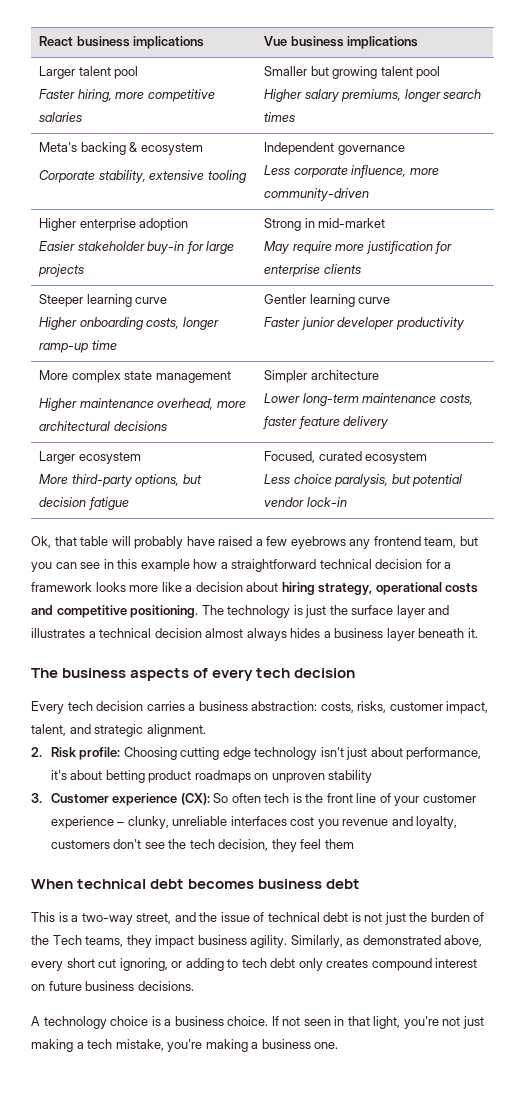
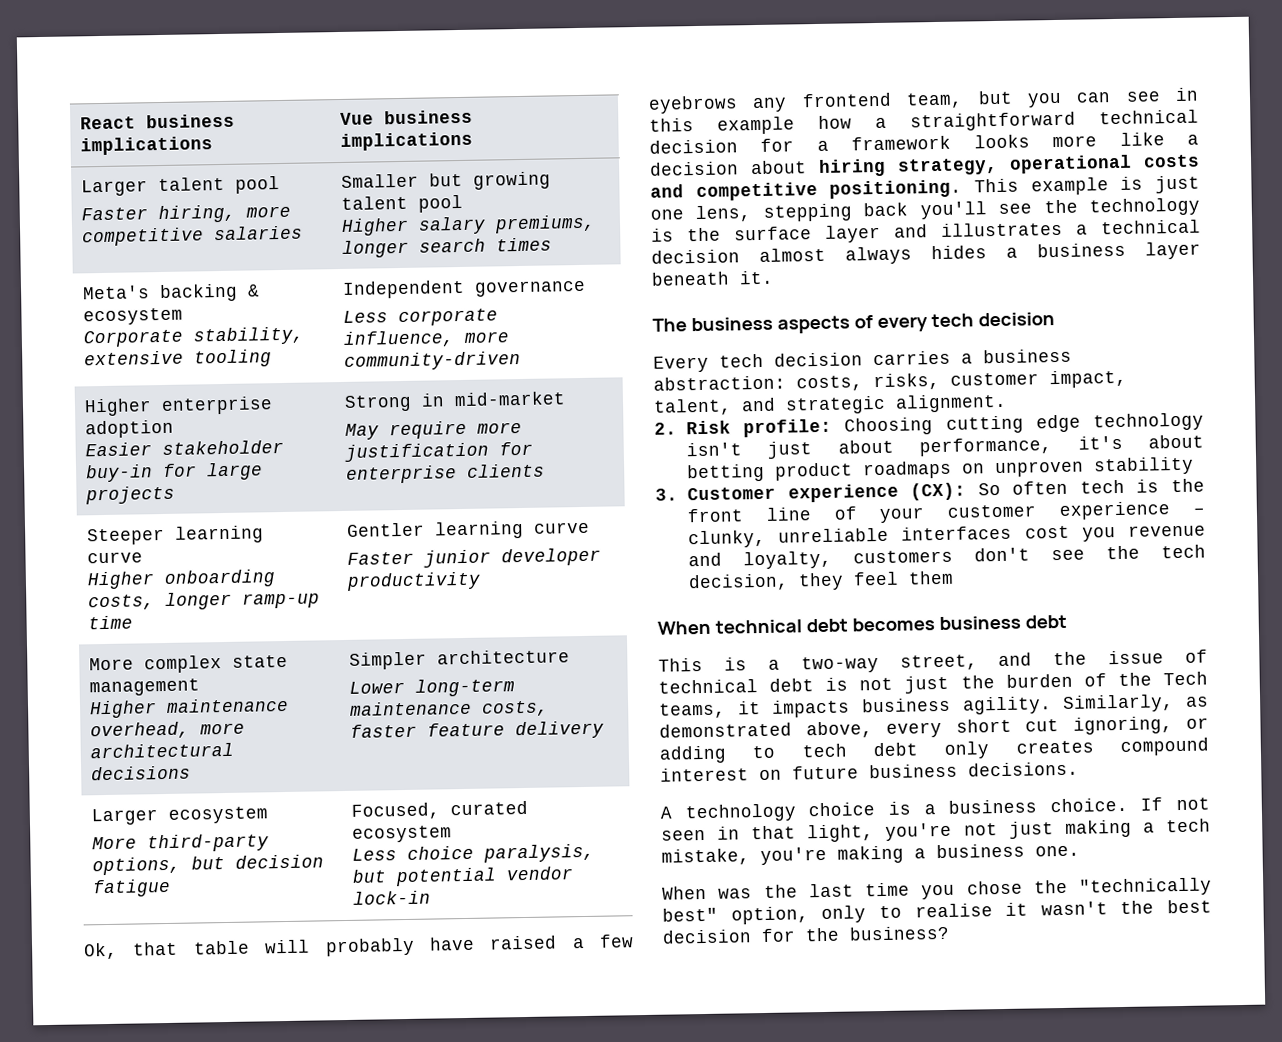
[201,605,224,615] The -> [974,175,1200,196] [650,199,1078,223] This example is just one lens, stepping back you'll see the
[305,605,327,618] just -> (674, 235) none
[126,935,195,948] they impact -> [737,699,851,718] it impacts
(339, 1045) none -> [662,877,1212,900] [662,899,1212,925] [662,925,950,944] // When was the last time you chose the "technically best" option, only to realise it wasn't the best decision for the business?

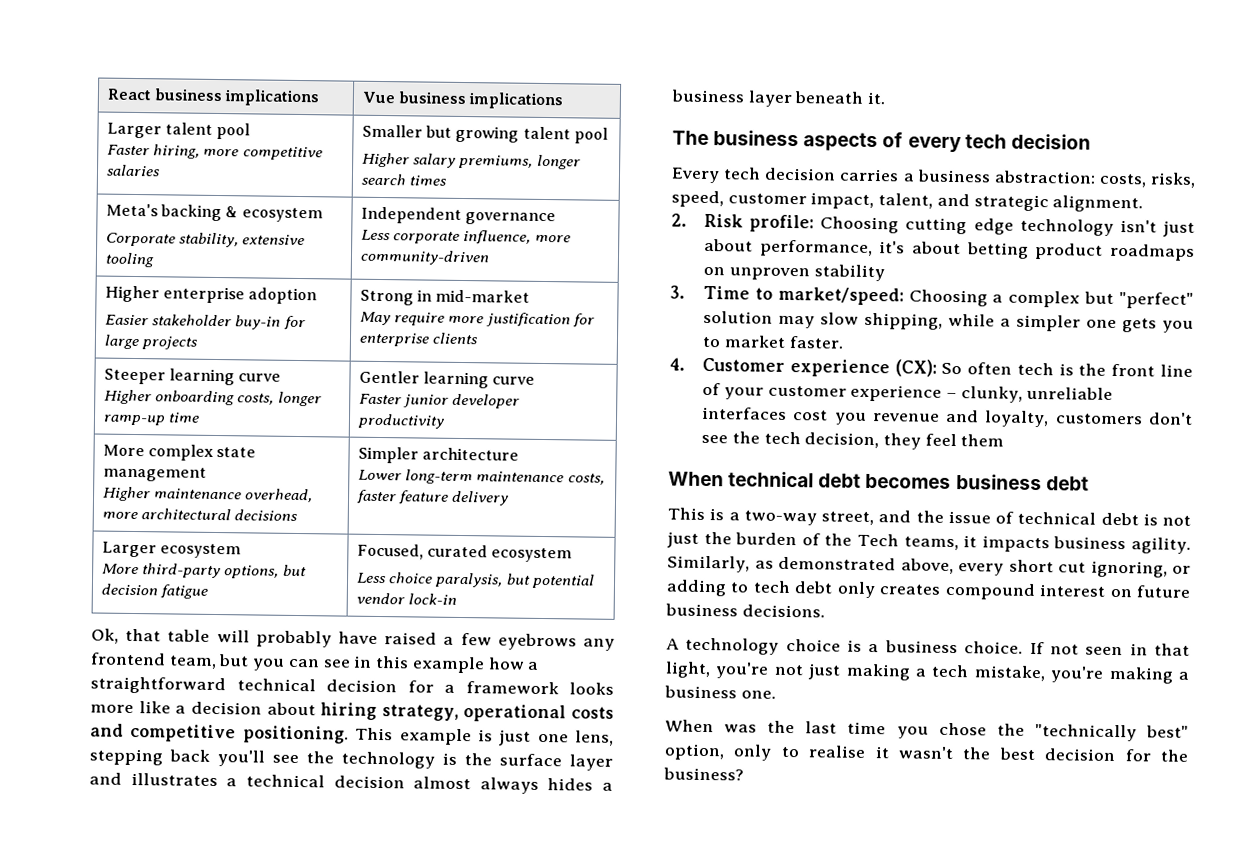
(940, 381) none -> [671,190,724,208] speed,
(678, 494) none -> [703,285,1194,309] [703,310,1194,333] [702,335,844,349] [669,357,685,371] Time to market/speed: Choosing a complex but "perfect" solution may slow shipping, while a simpler one gets you to market faster. // 4.

